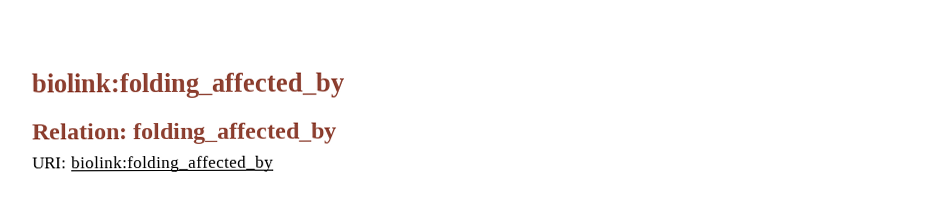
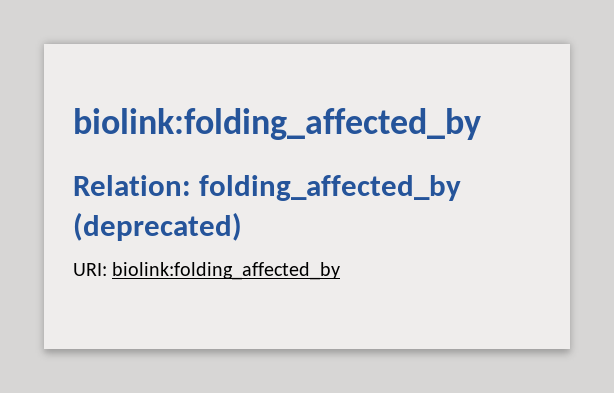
(338, 133) none -> [73,212,242,241] (deprecated)

